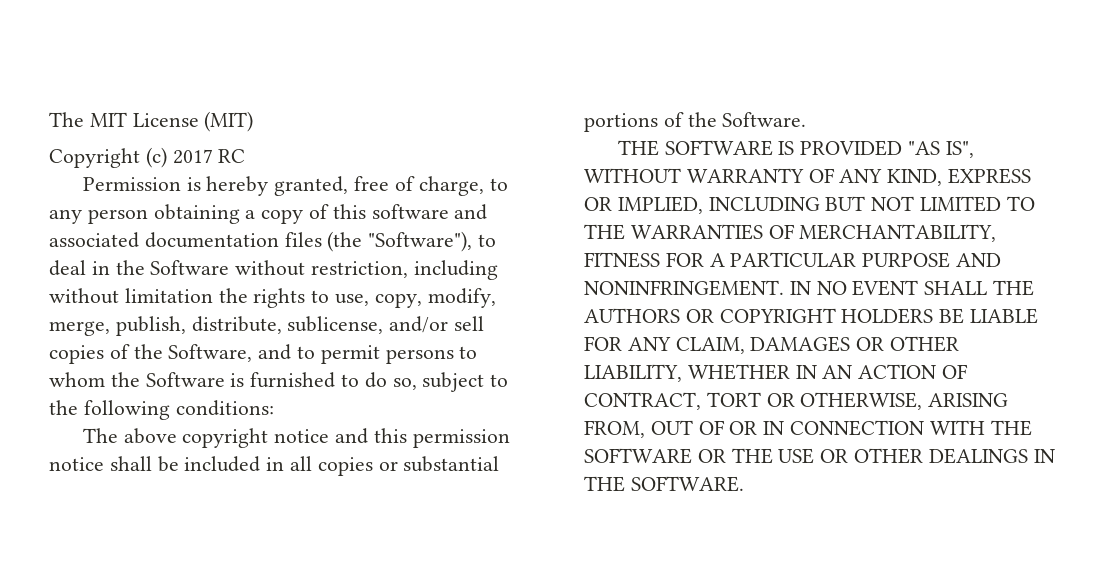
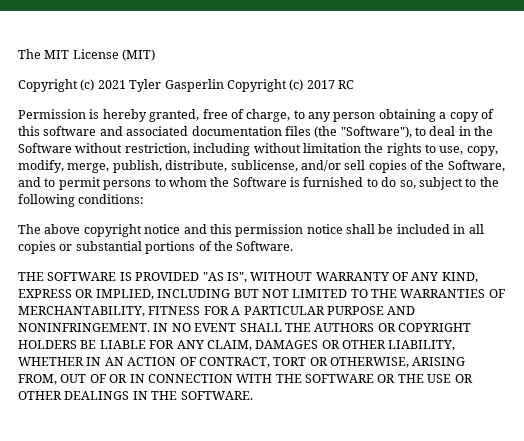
(167, 157) none -> [97,79,304,92] 2021 Tyler Gasperlin Copyright (c)

